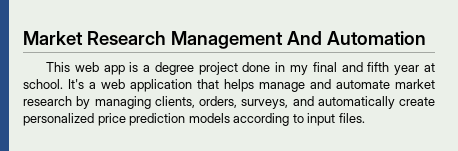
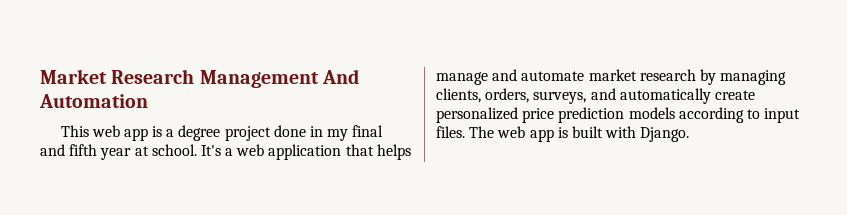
(365, 118) none -> [469,126,690,142] The web app is built with Django.

